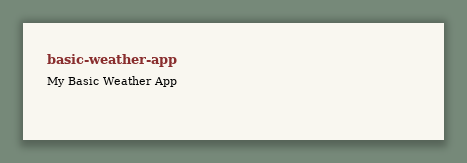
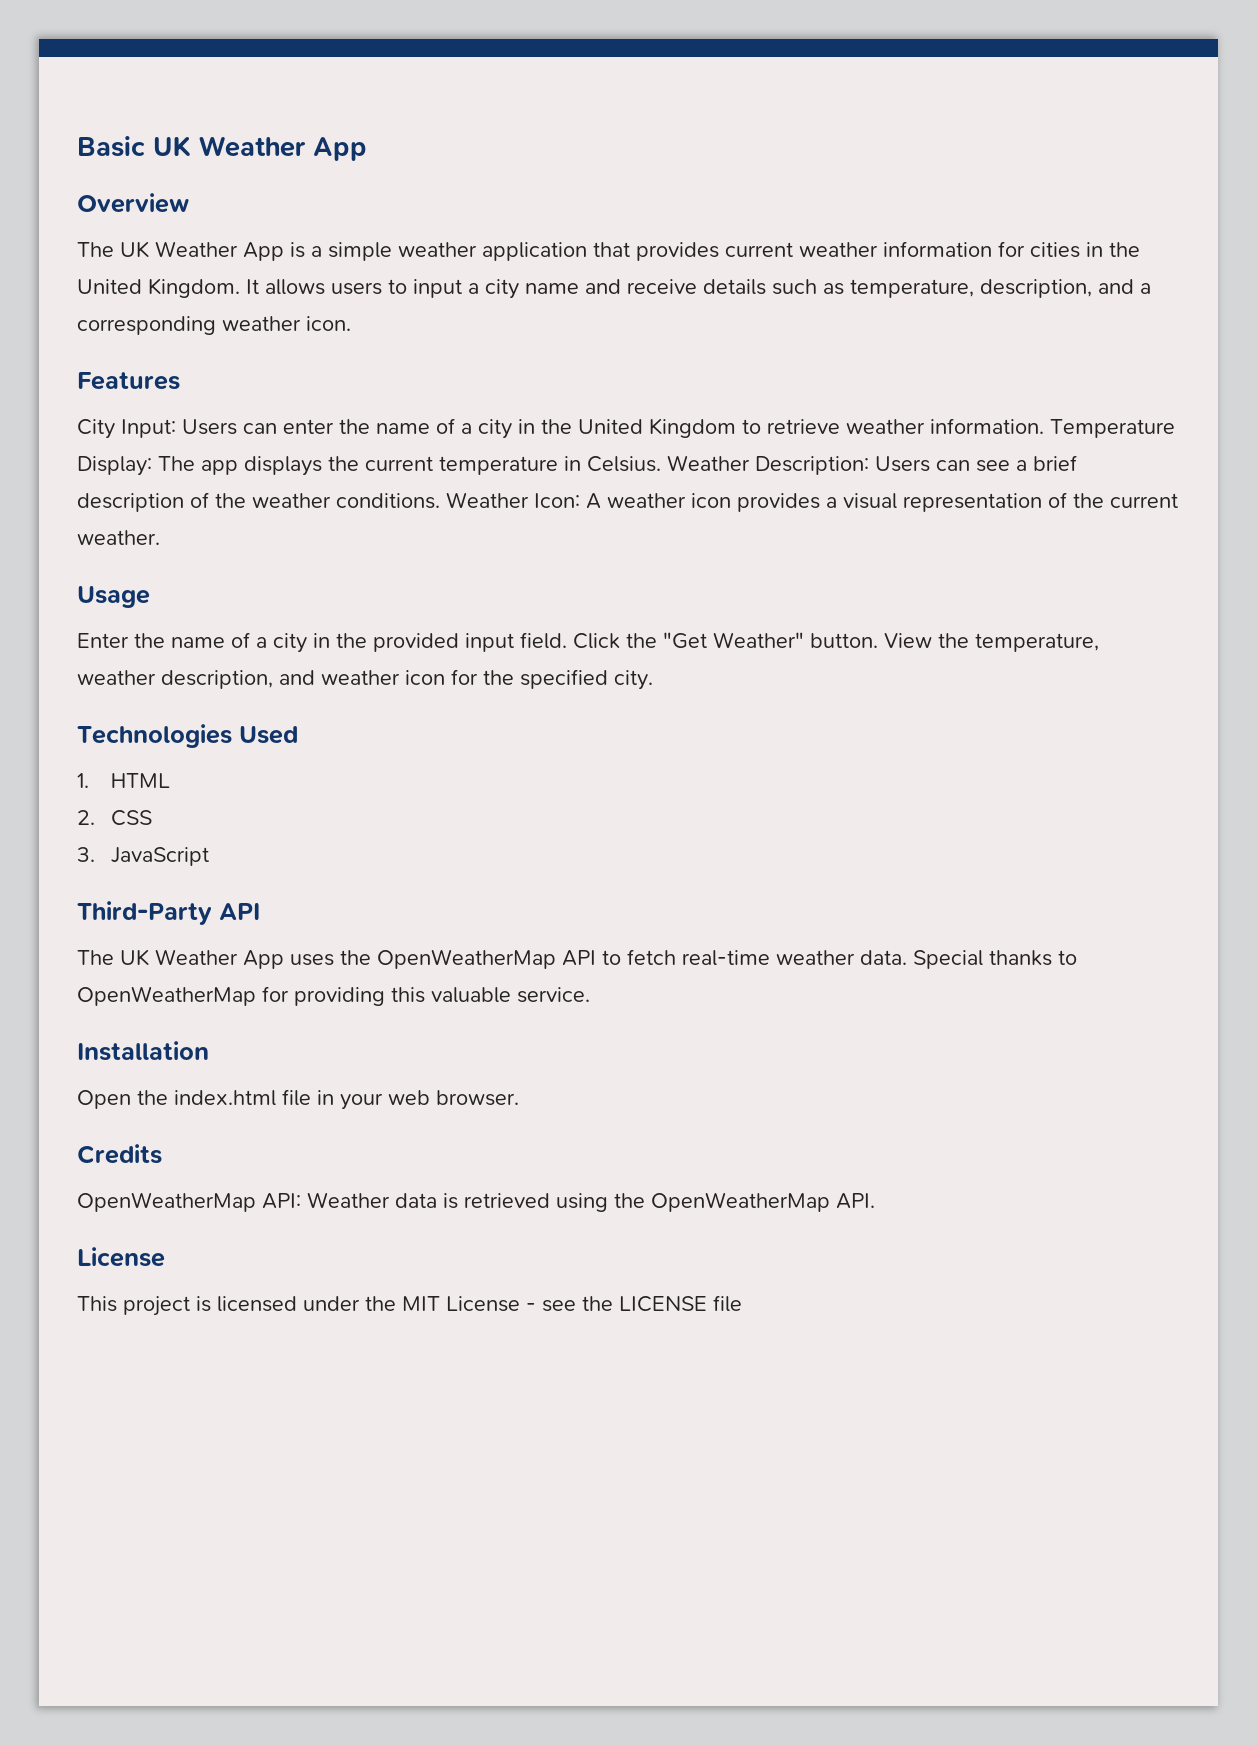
[47,54,177,67] [47,76,177,87] basic-weather-app // My Basic Weather App -> [77,136,367,161] [77,193,189,213] [77,241,1140,261] [77,278,1151,299] [77,316,351,335] [77,372,180,390] [77,418,1175,439] [77,455,1077,476] [77,492,1178,512] [77,530,160,545] [77,586,150,608] [77,632,1099,653] [77,669,653,690] [77,724,298,748] [77,773,171,788] [77,810,153,826] [77,847,210,866] [77,901,260,925] [77,949,1077,969] [77,986,590,1006] [77,1041,209,1061] [77,1089,519,1110] [77,1144,162,1164] [77,1192,875,1212] [77,1247,165,1267] [77,1295,742,1316] Basic UK Weather App // Overview // The UK Weather App is a simple weather application that provides current weather information for cities in the United Kingdom. It allows users to input a city name and receive details such as temperature, description, and a corresponding weather icon. // Features // City Input: Users can enter the name of a city in the United Kingdom to retrieve weather information. Temperature Display: The app displays the current temperature in Celsius. Weather Description: Users can see a brief description of the weather conditions. Weather Icon: A weather icon provides a visual representation of the current weather. // Usage // Enter the name of a city in the provided input field. Click the "Get Weather" button. View the temperature, weather description, and weather icon for the specified city. // Technologies Used // 1. HTML // 2. CSS // 3. JavaScript // Third-Party API // The UK Weather App uses the OpenWeatherMap API to fetch real-time weather data. Special thanks to OpenWeatherMap for providing this valuable service. // Installation // Open the index.html file in your web browser. // Credits // OpenWeatherMap API: Weather data is retrieved using the OpenWeatherMap API. // License // This project is licensed under the MIT License - see the LICENSE file

